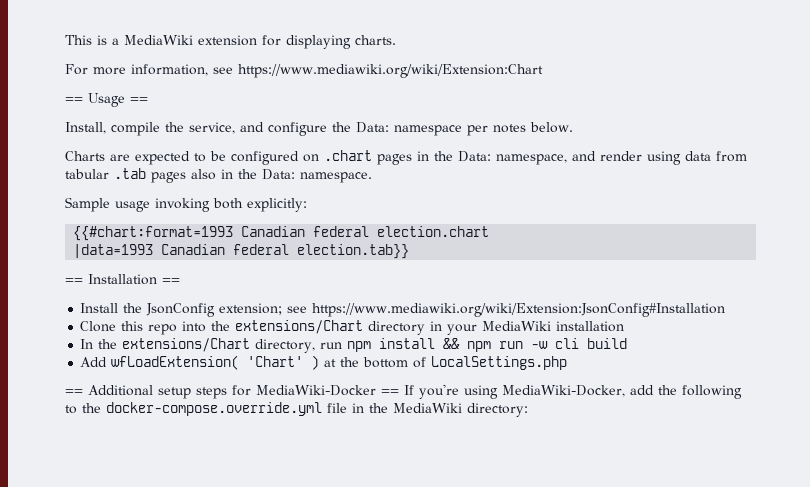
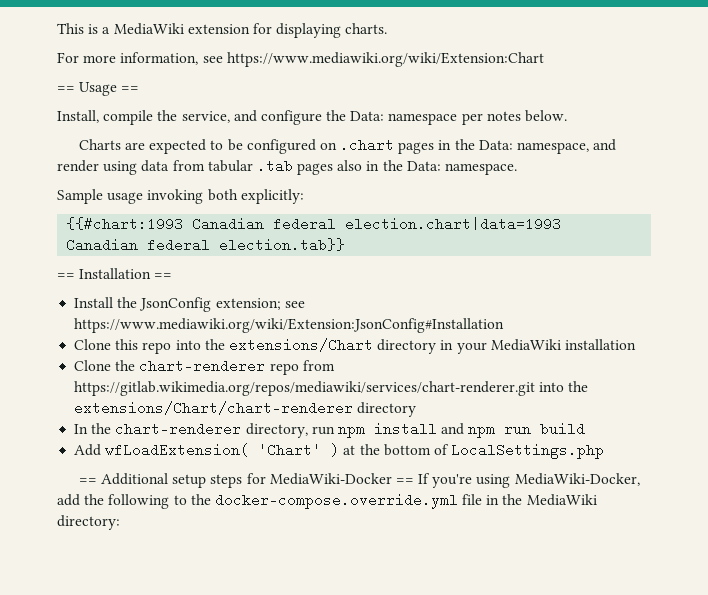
[73,226,490,241] [73,244,154,258] {{#chart:format=1993 Canadian federal election.chart // |data=1993 -> [66,217,562,231] {{#chart:1993 Canadian federal election.chart|data=1993
(625, 326) none -> [74,359,335,375] [74,381,589,396] [74,401,417,417] // Clone the chart-renderer repo from https://gitlab.wikimedia.org/repos/mediawiki/services/chart-renderer.git into the extensions/Chart/chart-renderer directory
[122,338,251,352] extensions/Chart -> [115,422,242,436] chart-renderer
[443,338,461,349] && -> [441,423,465,435] and
[531,338,580,349] -w cli -> (532, 430) none

